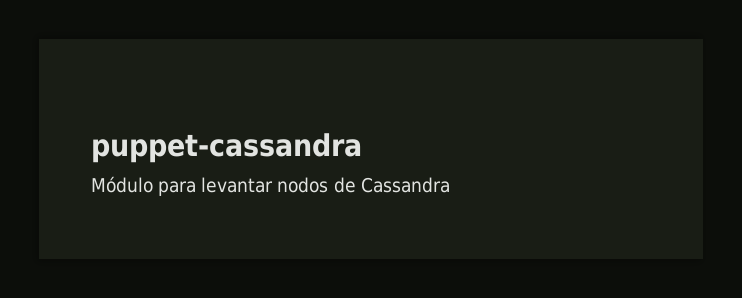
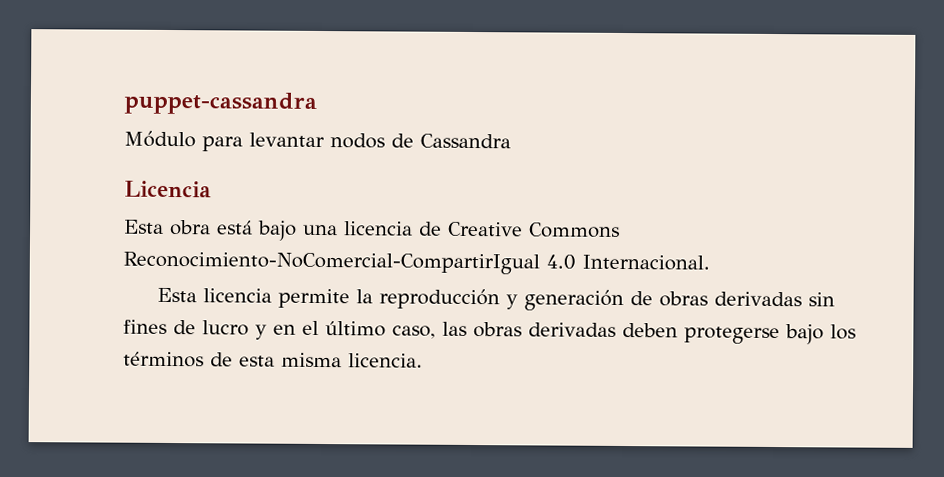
(450, 185) none -> [124,180,212,198] [124,219,620,241] [123,251,710,275] [156,287,835,312] [123,319,856,345] [123,351,423,368] // Licencia // Esta obra está bajo una licencia de Creative Commons Reconocimiento-NoComercial-CompartirIgual 4.0 Internacional. // Esta licencia permite la reproducción y generación de obras derivadas sin fines de lucro y en el último caso, las obras derivadas deben protegerse bajo los términos de esta misma licencia.

